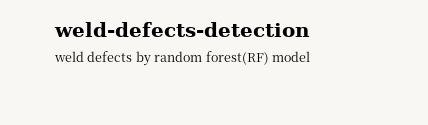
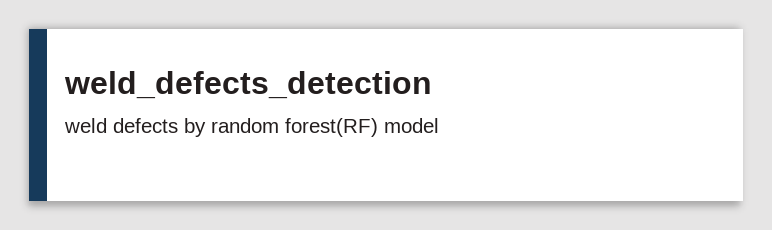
[54,22,310,37] weld-defects-detection -> [64,71,432,99] weld_defects_detection

